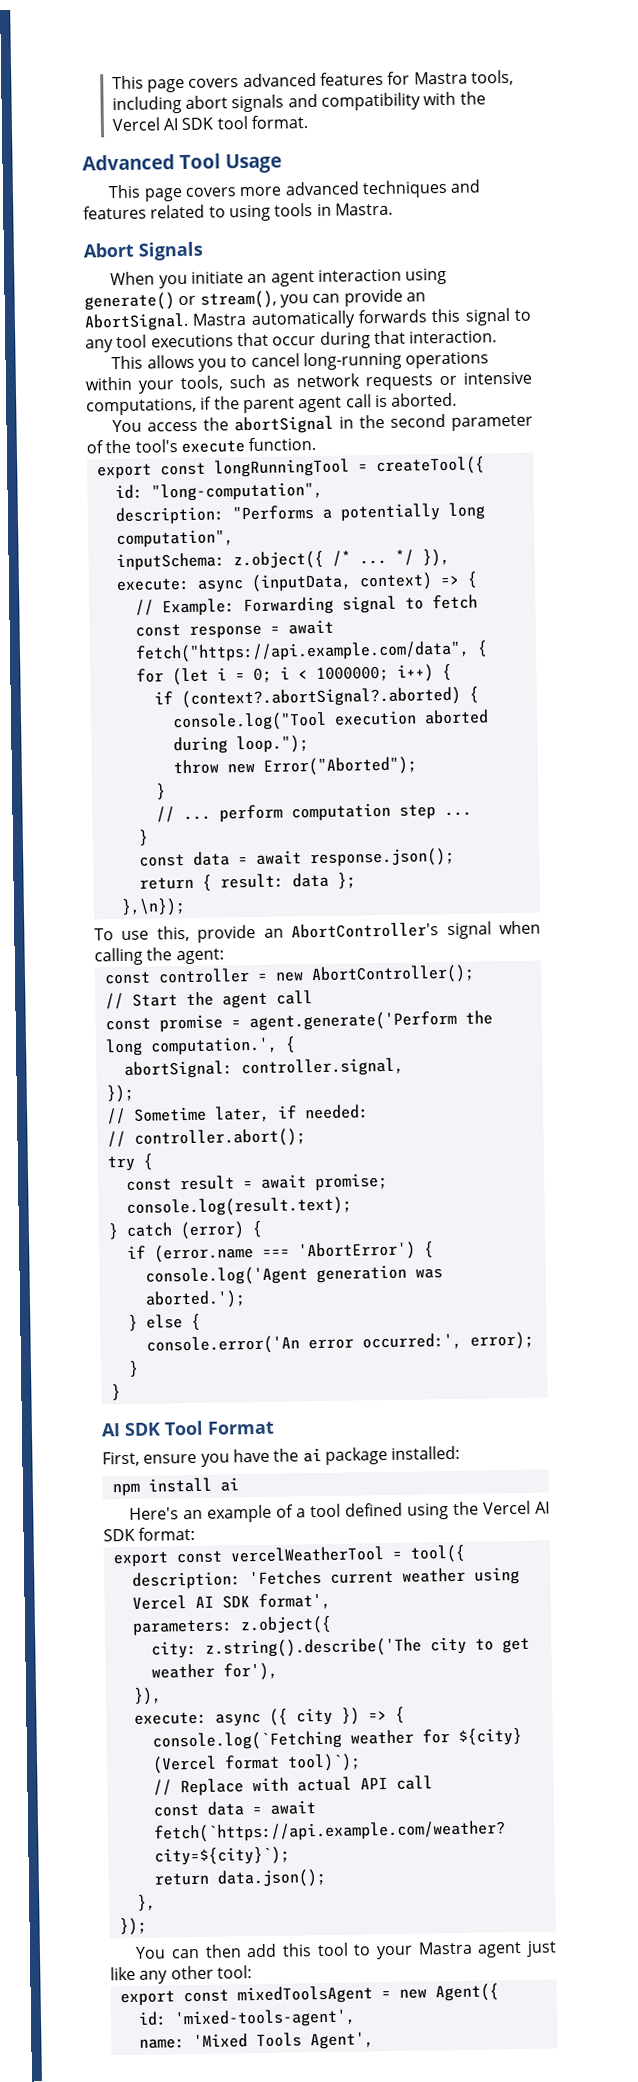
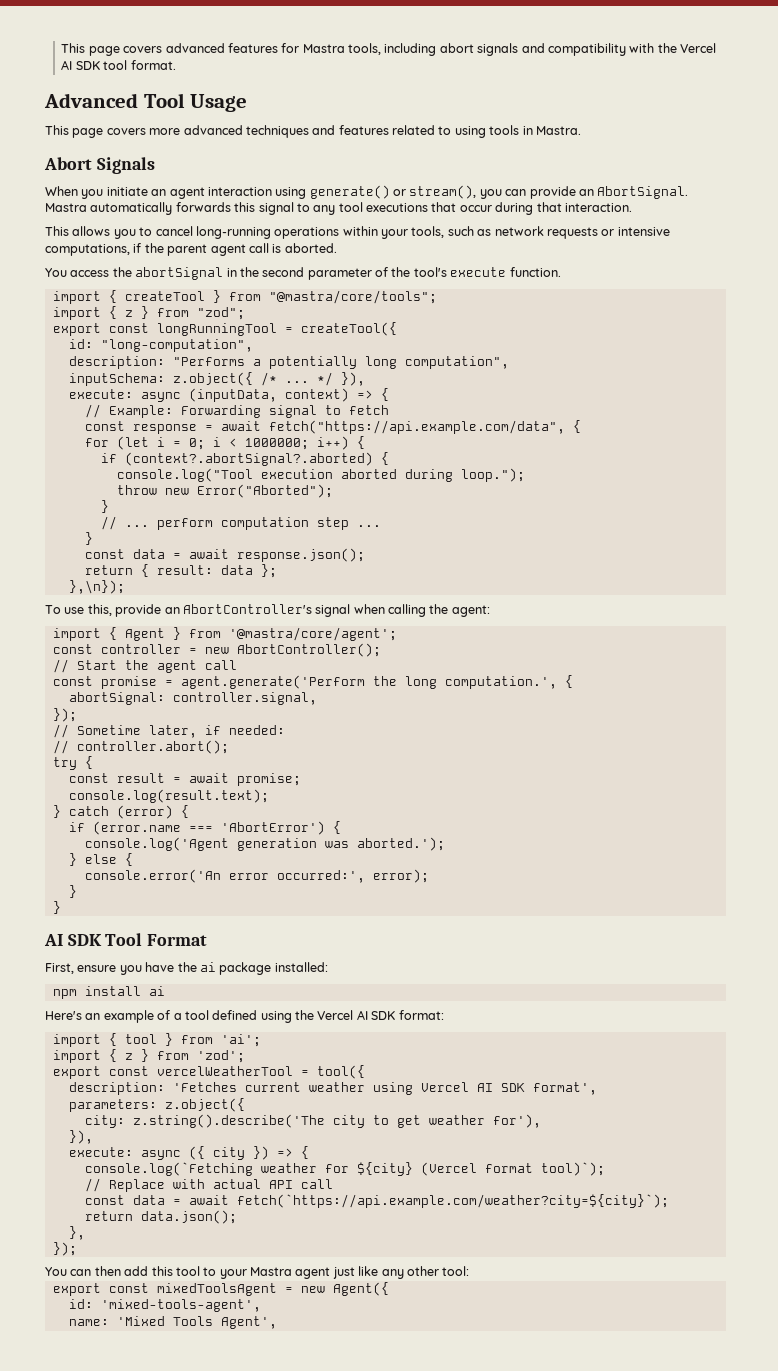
(317, 444) none -> [52,290,437,304] [52,306,245,320] // import { createTool } from "@mastra/core/tools"; // import { z } from "zod";
(224, 956) none -> [52,627,397,641] // import { Agent } from '@mastra/core/agent';
(196, 1533) none -> [52,1033,261,1047] [52,1049,245,1063] // import { tool } from 'ai'; // import { z } from 'zod';

